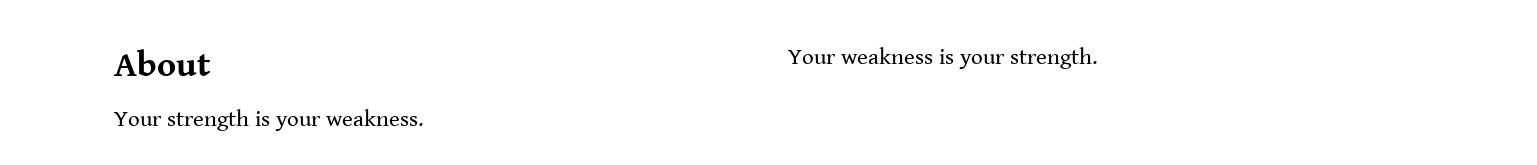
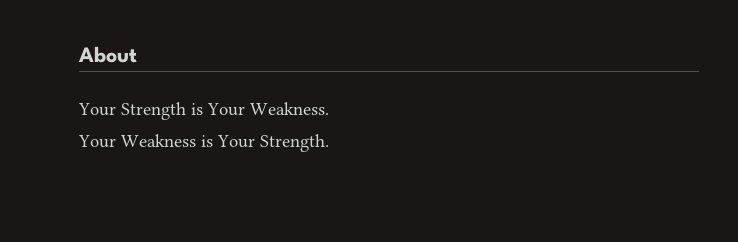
[167,109,425,131] [788,47,1099,69] strength is your weakness. // Your weakness is your strength. -> [121,102,329,120] [78,134,329,152] Strength is Your Weakness. // Your Weakness is Your Strength.

